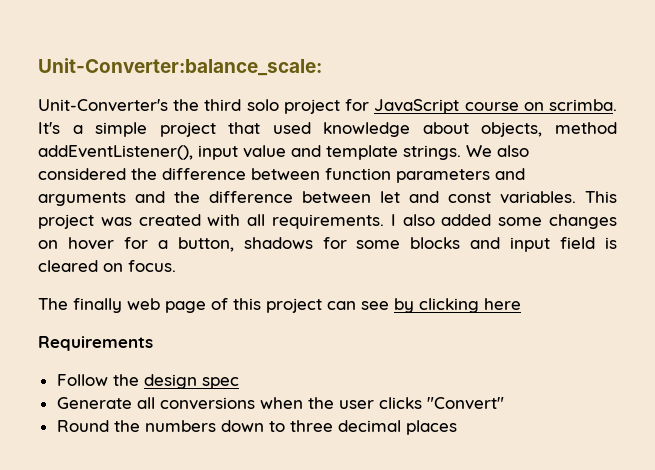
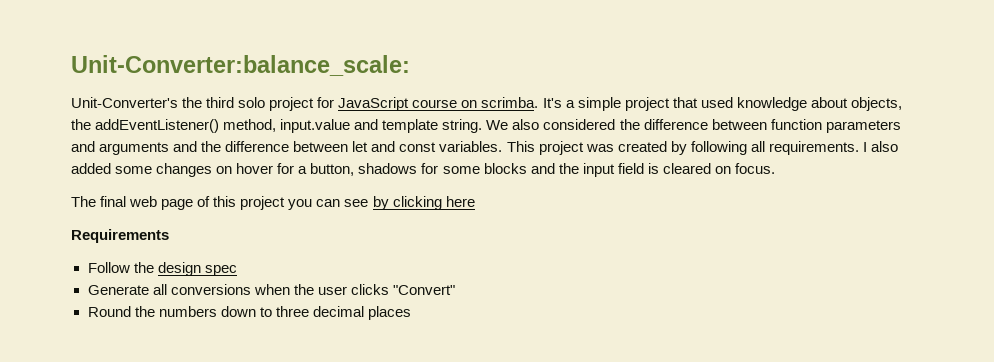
[555,122,617,134] [38,145,286,160] method addEventListener(), input value -> [71,119,351,133] the addEventListener() method, input.value
[403,145,461,160] strings. -> [442,119,483,133] string.
[207,214,241,226] with -> [670,141,747,155] by following
(501, 243) none -> [558,163,579,174] the
[73,298,122,313] finally -> [100,196,127,207] final
(322, 305) none -> [288,199,313,210] you

